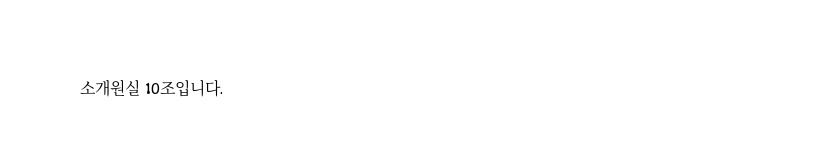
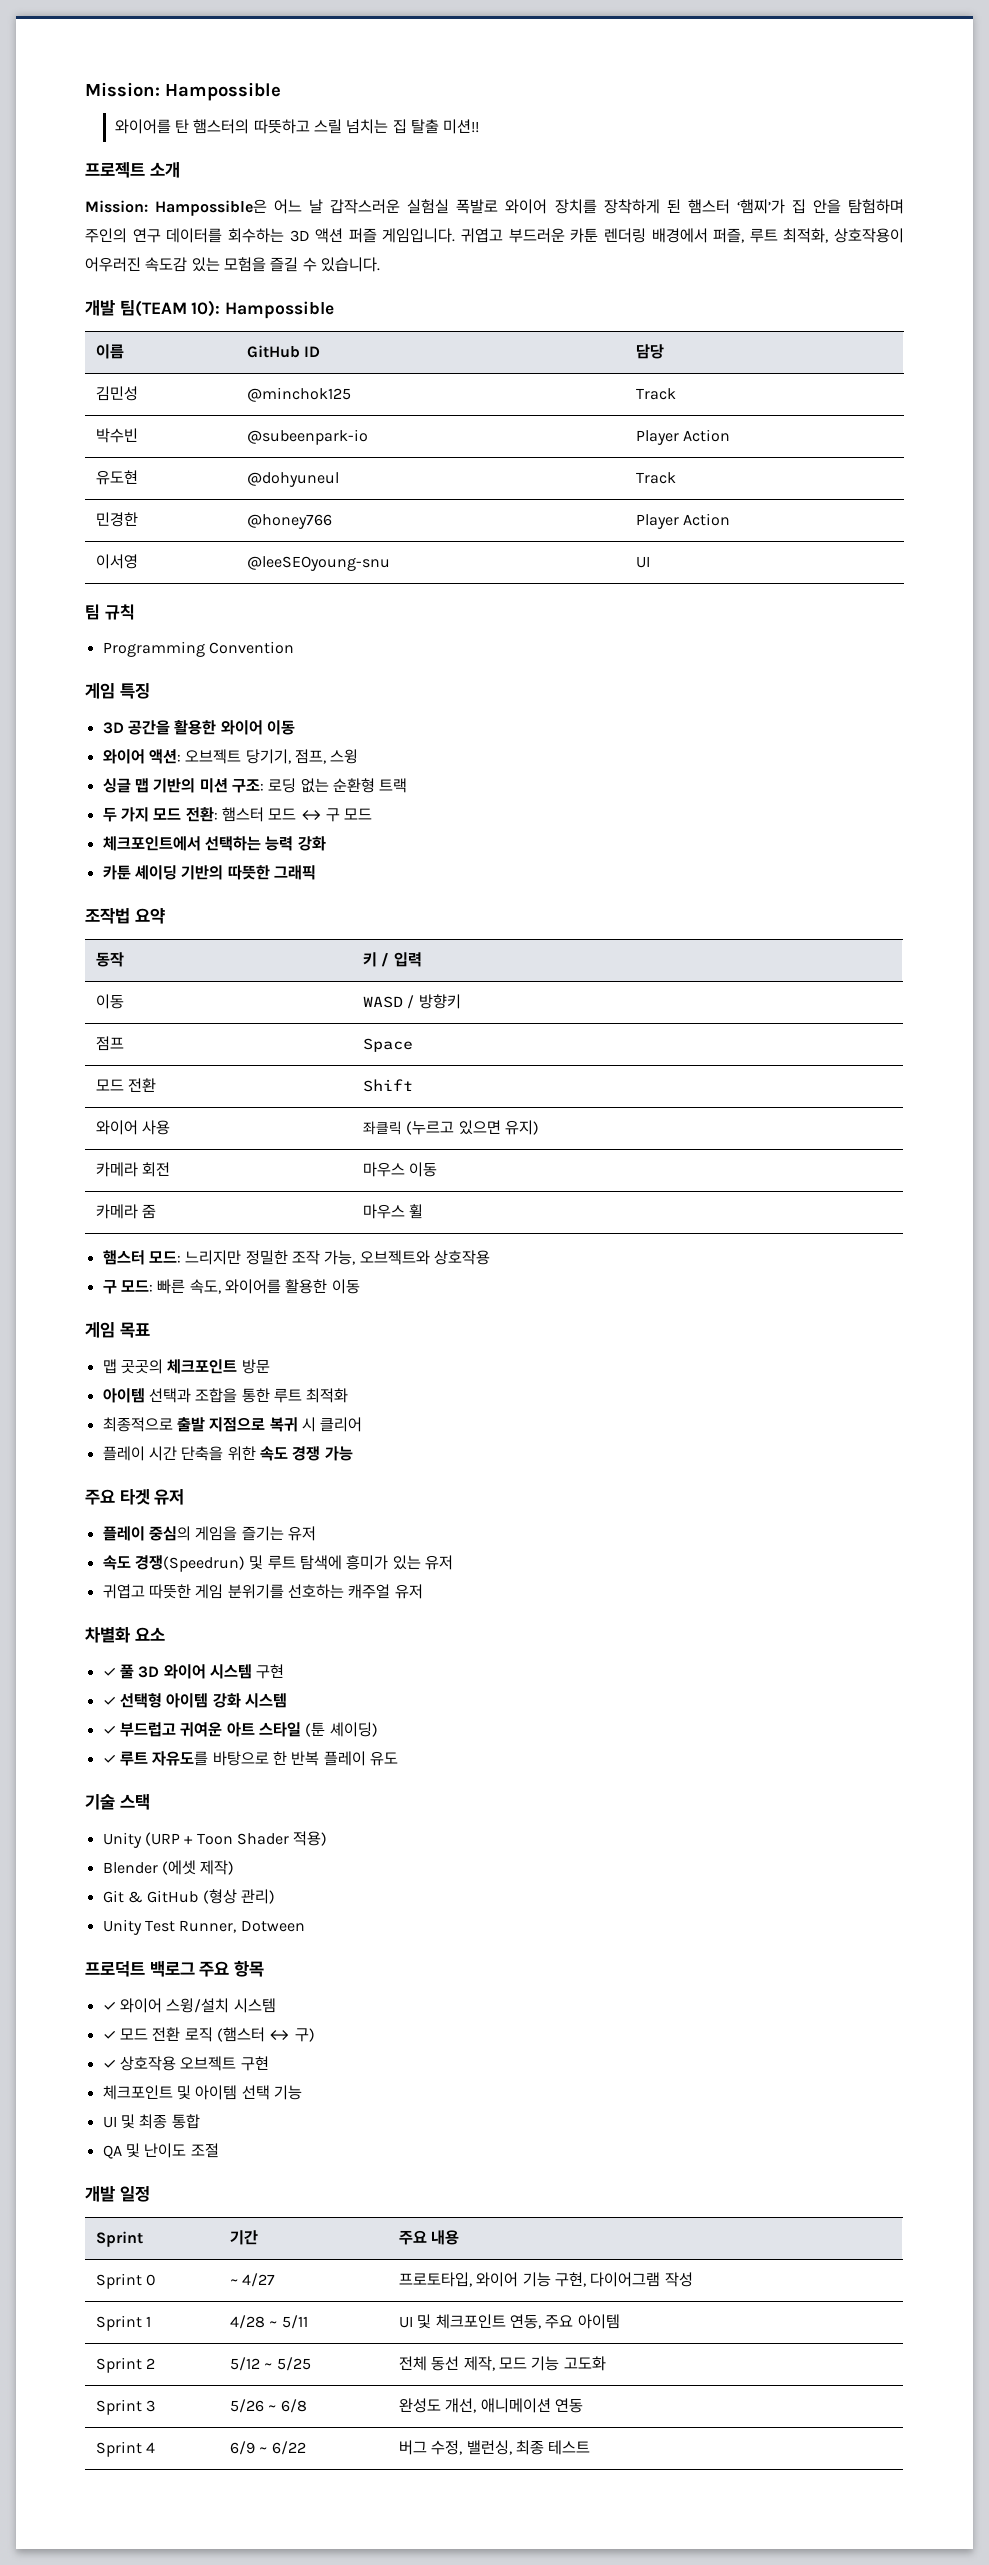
[80,79,223,97] 소개원실 10조입니다. -> [85,82,281,101] [114,119,480,134] [85,162,180,178] [85,199,905,216] [85,228,904,243] [85,257,380,272] [85,300,335,319] [95,344,124,359] [246,345,321,358] [635,344,664,359] [95,386,138,401] [246,387,351,402] [635,388,676,400] [95,428,138,443] [246,429,368,445] [635,429,731,445] [95,470,138,485] [246,472,339,487] [635,472,676,484] [95,512,138,527] [246,514,332,529] [635,513,731,529] [95,554,138,569] [246,556,390,571] [635,556,650,568] [85,604,135,620] [102,641,294,657] [85,683,150,699] [102,720,295,735] [102,749,359,764] [102,778,408,793] [102,807,373,822] [102,836,326,851] [102,865,316,880] [85,908,165,924] [95,952,124,967] [362,952,422,967] [95,994,124,1009] [362,994,461,1009] [95,1036,124,1051] [362,1038,413,1052] [95,1078,157,1092] [362,1079,413,1092] [95,1120,171,1135] [362,1120,539,1135] [95,1162,171,1177] [362,1162,438,1177] [95,1204,157,1219] [362,1204,424,1219] [102,1250,490,1265] [102,1279,360,1294] [85,1322,150,1338] [102,1359,270,1374] [102,1388,349,1403] [102,1417,363,1432] [102,1446,353,1461] [85,1489,185,1505] [102,1526,316,1541] [102,1555,453,1572] [102,1584,423,1599] [85,1627,165,1643] [102,1664,285,1679] [102,1693,287,1708] [102,1722,378,1737] [102,1751,398,1766] [85,1794,150,1810] [102,1831,328,1848] [102,1860,235,1875] [102,1889,275,1904] [102,1919,305,1935] [85,1960,265,1977] [102,1998,276,2013] [102,2027,315,2042] [102,2056,269,2071] [102,2085,302,2100] [102,2114,200,2129] [102,2143,219,2159] [85,2186,150,2202] [95,2231,143,2247] [229,2230,258,2245] [398,2230,460,2245] [95,2273,157,2289] [229,2273,276,2287] [398,2272,693,2287] [95,2315,152,2331] [229,2315,308,2329] [398,2314,620,2329] [95,2357,156,2373] [229,2357,311,2371] [398,2356,606,2371] [95,2399,156,2415] [229,2399,307,2413] [398,2398,583,2413] [95,2441,156,2457] [229,2441,306,2455] [398,2440,591,2455] Mission: Hampossible // 와이어를 탄 햄스터의 따뜻하고 스릴 넘치는 집 탈출 미션!! // 프로젝트 소개 // Mission: Hampossible은 어느 날 갑작스러운 실험실 폭발로 와이어 장치를 장착하게 된 햄스터 ‘햄찌’가 집 안을 탐험하며 주인의 연구 데이터를 회수하는 3D 액션 퍼즐 게임입니다. 귀엽고 부드러운 카툰 렌더링 배경에서 퍼즐, 루트 최적화, 상호작용이 어우러진 속도감 있는 모험을 즐길 수 있습니다. // 개발 팀(TEAM 10): Hampossible // 이름 | GitHub ID | 담당 // 김민성 | @minchok125 | Track // 박수빈 | @subeenpark-io | Player Action // 유도현 | @dohyuneul | Track // 민경한 | @honey766 | Player Action // 이서영 | @leeSEOyoung-snu | UI // 팀 규칙 // Programming Convention // 게임 특징 // 3D 공간을 활용한 와이어 이동 // 와이어 액션: 오브젝트 당기기, 점프, 스윙 // 싱글 맵 기반의 미션 구조: 로딩 없는 순환형 트랙 // 두 가지 모드 전환: 햄스터 모드 ↔ 구 모드 // 체크포인트에서 선택하는 능력 강화 // 카툰 셰이딩 기반의 따뜻한 그래픽 // 조작법 요약 // 동작 | 키 / 입력 // 이동 | WASD / 방향키 // 점프 | Space // 모드 전환 | Shift // 와이어 사용 | 좌클릭 (누르고 있으면 유지) // 카메라 회전 | 마우스 이동 // 카메라 줌 | 마우스 휠 // 햄스터 모드: 느리지만 정밀한 조작 가능, 오브젝트와 상호작용 // 구 모드: 빠른 속도, 와이어를 활용한 이동 // 게임 목표 // 맵 곳곳의 체크포인트 방문 // 아이템 선택과 조합을 통한 루트 최적화 // 최종적으로 출발 지점으로 복귀 시 클리어 // 플레이 시간 단축을 위한 속도 경쟁 가능 // 주요 타겟 유저 // 플레이 중심의 게임을 즐기는 유저 // 속도 경쟁(Speedrun) 및 루트 탐색에 흥미가 있는 유저 // 귀엽고 따뜻한 게임 분위기를 선호하는 캐주얼 유저 // 차별화 요소 // ✓ 풀 3D 와이어 시스템 구현 // ✓ 선택형 아이템 강화 시스템 // ✓ 부드럽고 귀여운 아트 스타일 (툰 셰이딩) // ✓ 루트 자유도를 바탕으로 한 반복 플레이 유도 // 기술 스택 // Unity (URP + Toon Shader 적용) // Blender (에셋 제작) // Git & GitHub (형상 관리) // Unity Test Runner, Dotween // 프로덕트 백로그 주요 항목 // ✓ 와이어 스윙/설치 시스템 // ✓ 모드 전환 로직 (햄스터 ↔ 구) // ✓ 상호작용 오브젝트 구현 // 체크포인트 및 아이템 선택 기능 // UI 및 최종 통합 // QA 및 난이도 조절 // 개발 일정 // Sprint | 기간 | 주요 내용 // Sprint 0 | ~ 4/27 | 프로토타입, 와이어 기능 구현, 다이어그램 작성 // Sprint 1 | 4/28 ~ 5/11 | UI 및 체크포인트 연동, 주요 아이템 // Sprint 2 | 5/12 ~ 5/25 | 전체 동선 제작, 모드 기능 고도화 // Sprint 3 | 5/26 ~ 6/8 | 완성도 개선, 애니메이션 연동 // Sprint 4 | 6/9 ~ 6/22 | 버그 수정, 밸런싱, 최종 테스트

